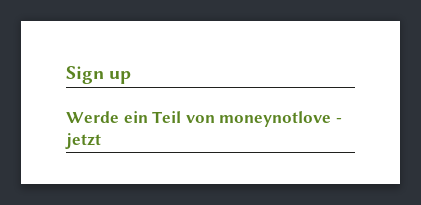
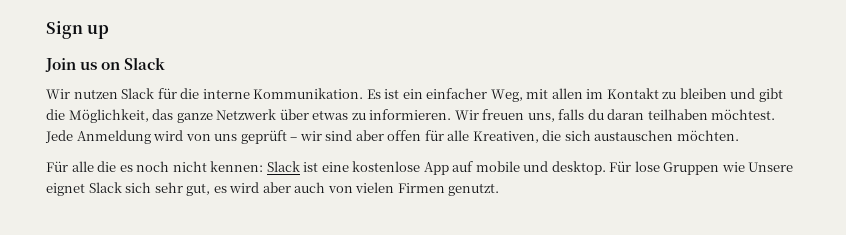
[66,111,342,127] [65,133,101,149] Werde ein Teil von moneynotlove - jetzt -> [45,57,166,72] [46,88,783,102] [46,109,776,123] [45,130,739,144] [46,161,794,175] [46,182,500,196] Join us on Slack // Wir nutzen Slack für die interne Kommunikation. Es ist ein einfacher Weg, mit allen im Kontakt zu bleiben und gibt die Möglichkeit, das ganze Netzwerk über etwas zu informieren. Wir freuen uns, falls du daran teilhaben möchtest. Jede Anmeldung wird von uns geprüft – wir sind aber offen für alle Kreativen, die sich austauschen möchten. // Für alle die es noch nicht kennen: Slack ist eine kostenlose App auf mobile und desktop. Für lose Gruppen wie Unsere eignet Slack sich sehr gut, es wird aber auch von vielen Firmen genutzt.

